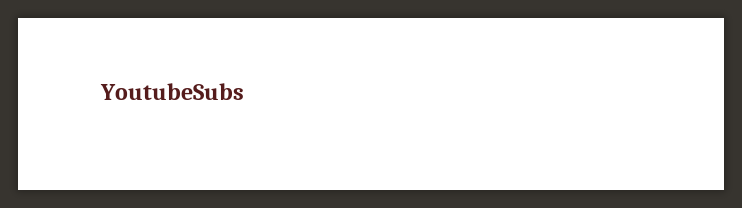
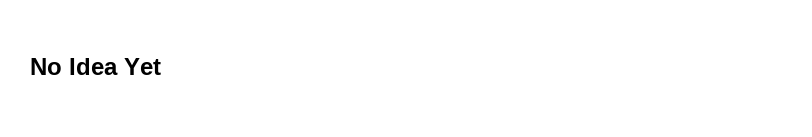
[100,83,244,100] YoutubeSubs -> [30,58,161,75] No Idea Yet

